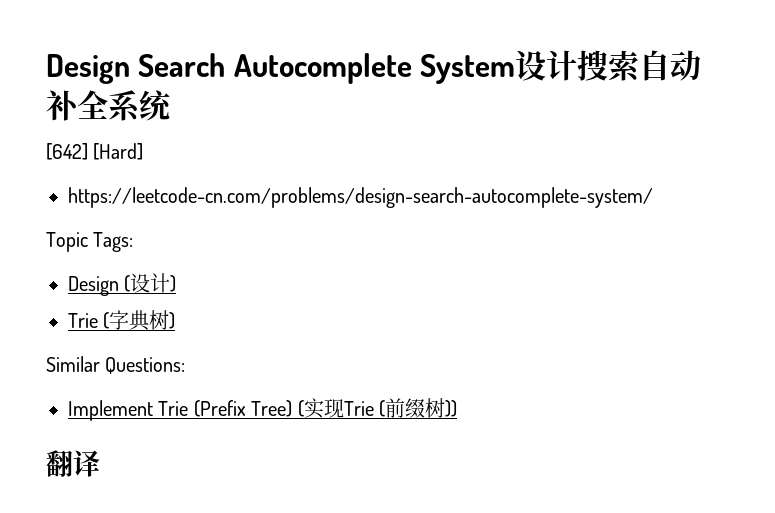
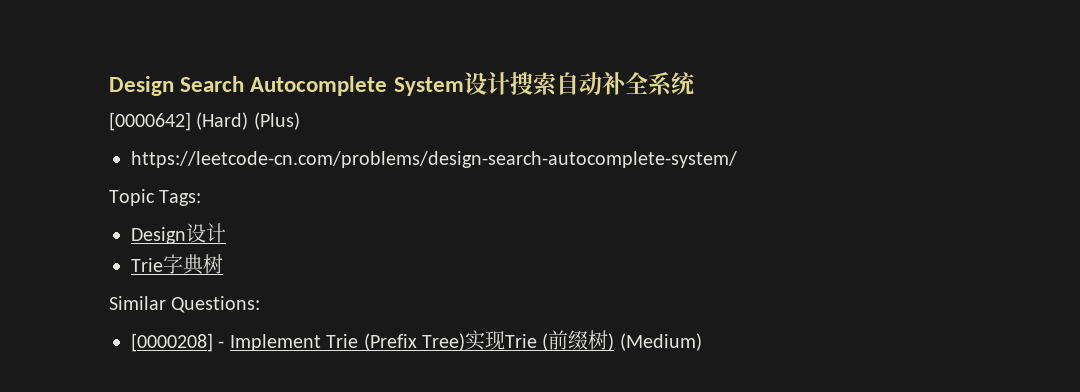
[46,143,144,160] [642] [Hard] -> [109,112,300,131] [0000642] (Hard) (Plus)
[124,273,177,293] [68,312,110,329] (设计) // Trie ( -> [186,223,226,243] [131,258,163,272] 设计 // Trie
[169,312,176,329] ) -> (223, 264) none
(186, 365) none -> [131,333,225,352] [0000208] -
[297,400,304,417] ( -> (465, 342) none
[445,400,457,417] [46,450,100,477] )) // 翻译 -> [608,333,702,351] ) (Medium)

